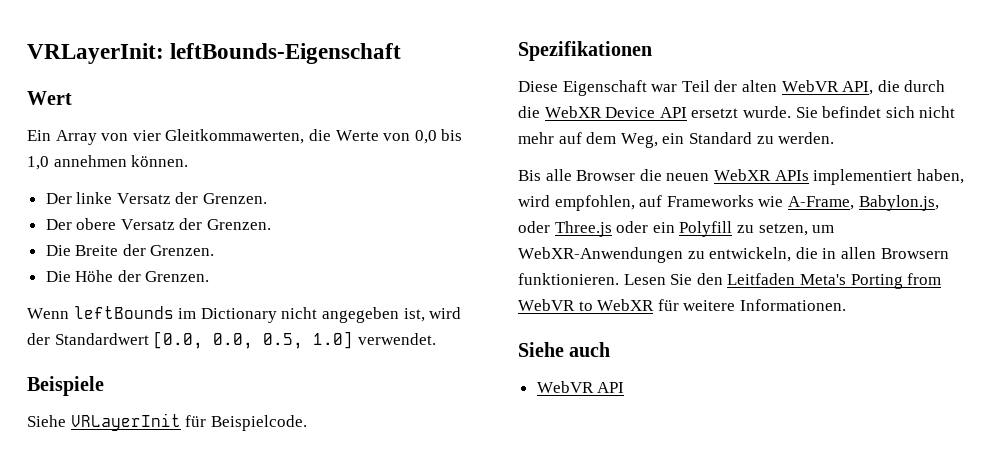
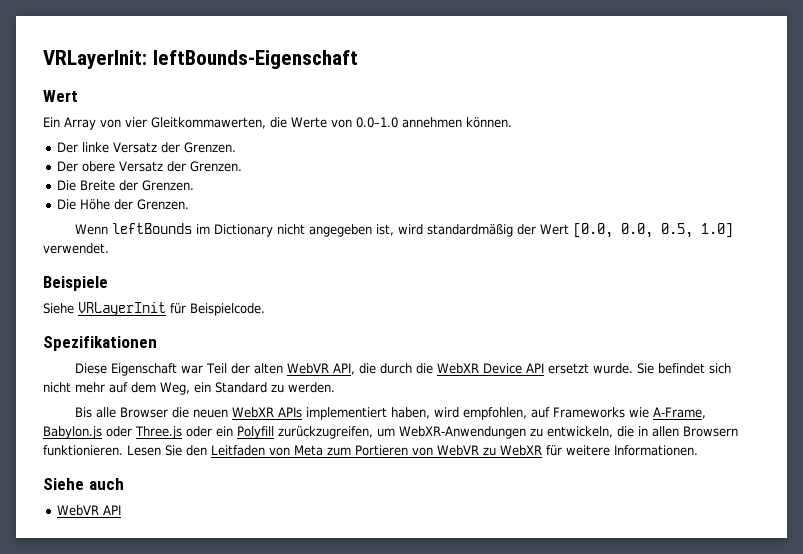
[414,129,463,144] [27,156,49,170] 0,0 bis 1,0 -> [356,117,398,128] 0.0–1.0
[27,333,149,345] der Standardwert -> [426,224,569,237] standardmäßig der Wert
[858,195,939,211] Babylon.js, -> [43,426,102,439] Babylon.js
[736,223,808,236] zu setzen, -> [278,426,373,439] zurückzugreifen,
[799,273,942,289] [518,299,593,311] Meta's Porting from WebVR to -> [269,445,496,456] von Meta zum Portieren von WebVR zu

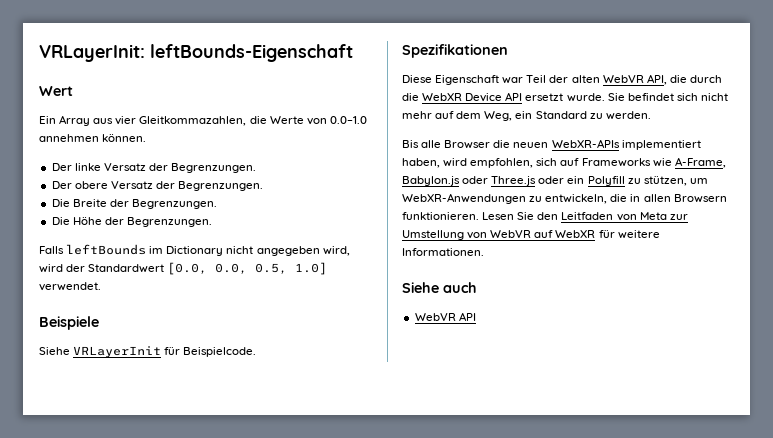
[100,117,266,129] von vier Gleitkommawerten, -> [93,116,247,126] aus vier Gleitkommazahlen,
[184,142,237,153] Grenzen. -> [171,163,257,173] Begrenzungen.
[190,161,243,172] Grenzen. -> [178,181,264,191] Begrenzungen.
[142,180,195,191] Grenzen. -> [131,199,217,209] Begrenzungen.
[137,199,190,210] [74,224,108,235] Grenzen. // Wenn -> [126,217,212,227] [39,246,64,254] Begrenzungen. // Falls
[375,224,569,237] ist, wird standardmäßig der Wert -> [322,246,350,256] [39,264,165,273] wird, wird der Standardwert
[231,407,302,418] WebXR APIs -> [551,139,620,148] WebXR-APIs
(527, 413) none -> [536,158,558,166] sich
[278,426,373,439] zurückzugreifen, -> [627,176,687,186] zu stützen,
[327,445,408,456] zum Portieren -> [669,214,688,220] [402,230,464,240] zur Umstellung
[483,447,496,456] zu -> [534,230,554,238] auf

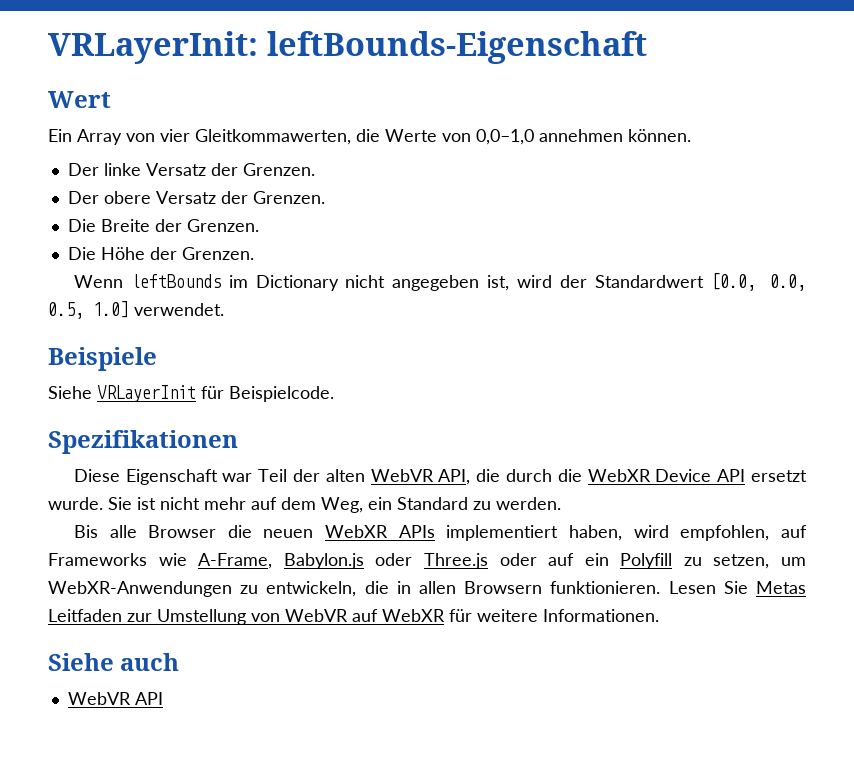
[93,116,247,126] aus vier Gleitkommazahlen, -> [126,129,351,145] von vier Gleitkommawerten,
[329,116,367,124] 0.0–1.0 -> [476,129,534,145] 0,0–1,0
[171,163,257,173] Begrenzungen. -> [242,163,315,176] Grenzen.
[178,181,264,191] Begrenzungen. -> [252,191,325,204] Grenzen.
[131,199,217,209] Begrenzungen. -> [186,219,259,232] Grenzen.
[126,217,212,227] [39,246,64,254] Begrenzungen. // Falls -> [181,247,254,260] [73,275,123,288] Grenzen. // Wenn
[322,246,350,256] wird, -> [487,275,510,291] ist,
[627,93,698,101] befindet sich -> [137,497,156,510] ist
[551,139,620,148] WebXR-APIs -> [325,525,435,538] WebXR APIs
[536,158,558,166] sich -> (770, 533) none
(565, 180) none -> [548,553,575,566] auf
[643,176,687,186] stützen, -> [713,554,770,569] setzen,
[537,212,667,221] den Leitfaden von Meta -> [756,581,806,594] [48,609,122,622] Metas Leitfaden

